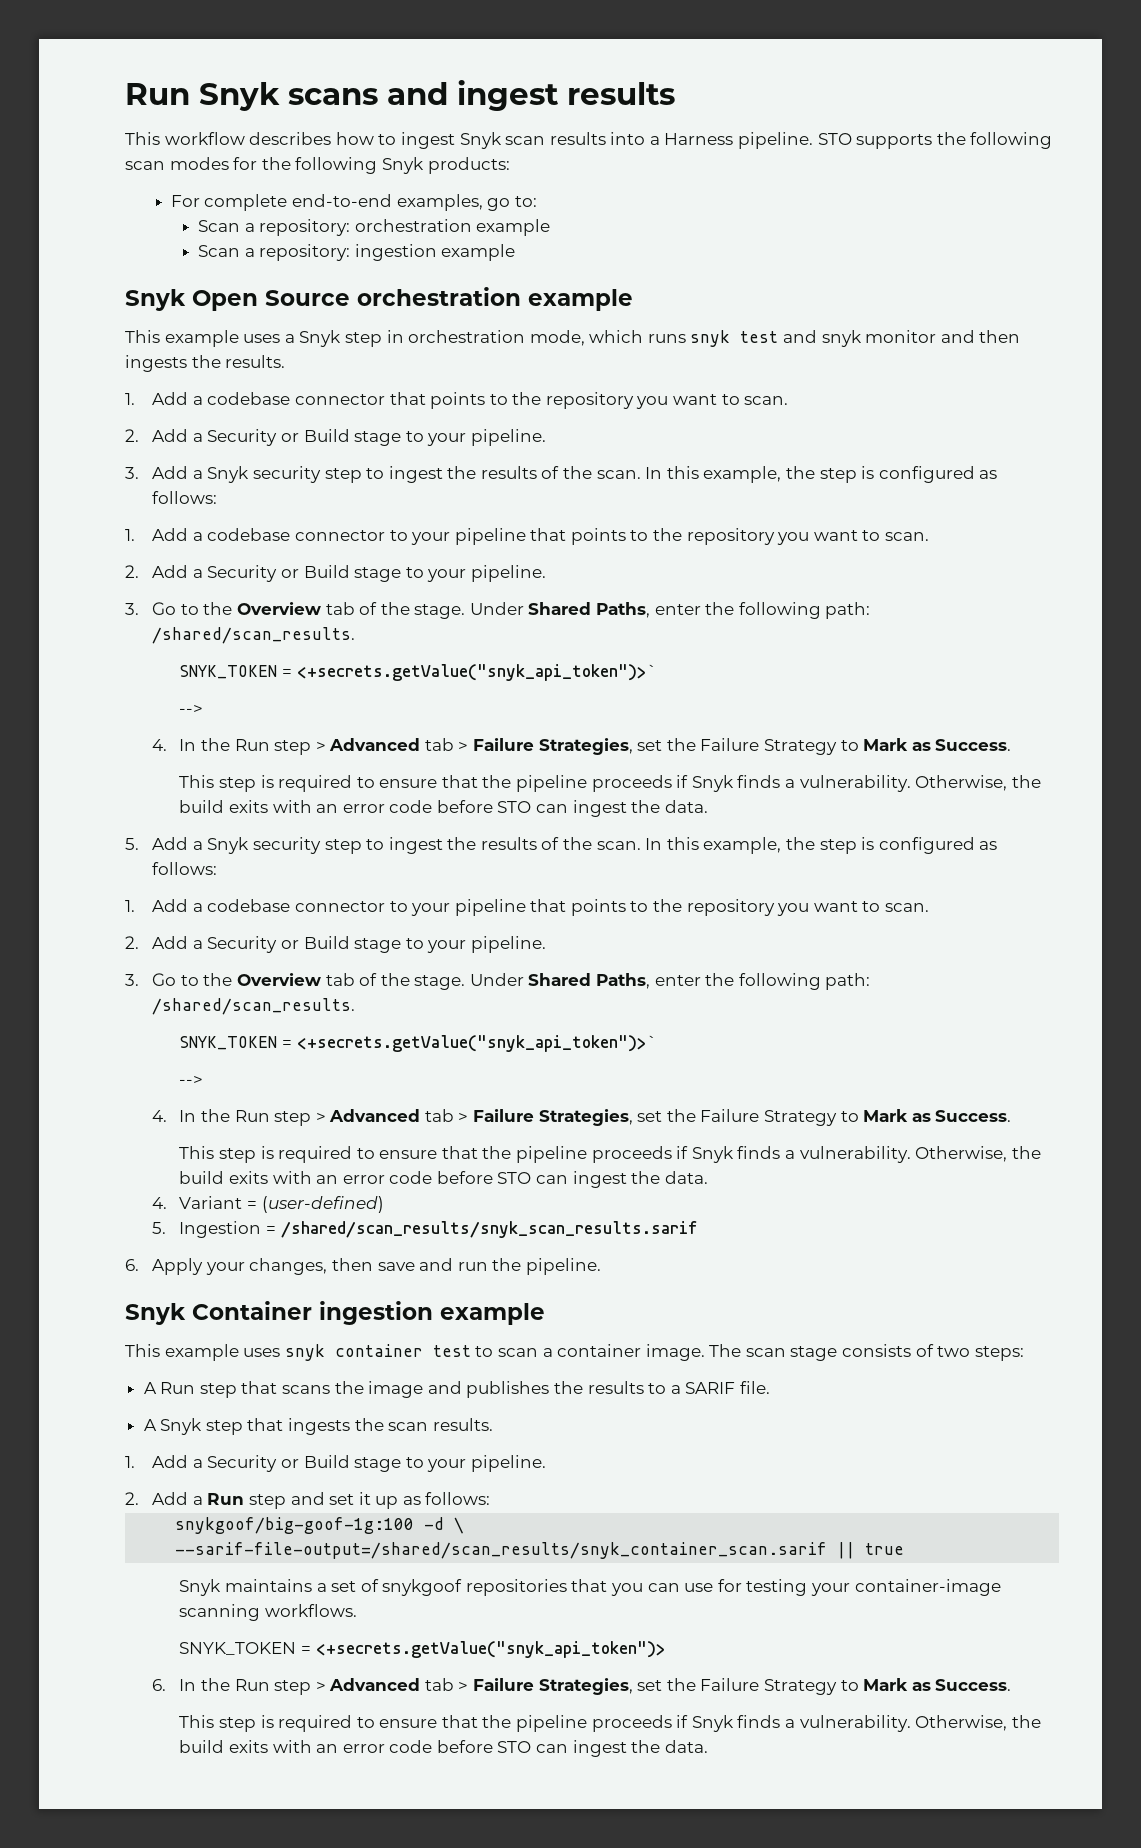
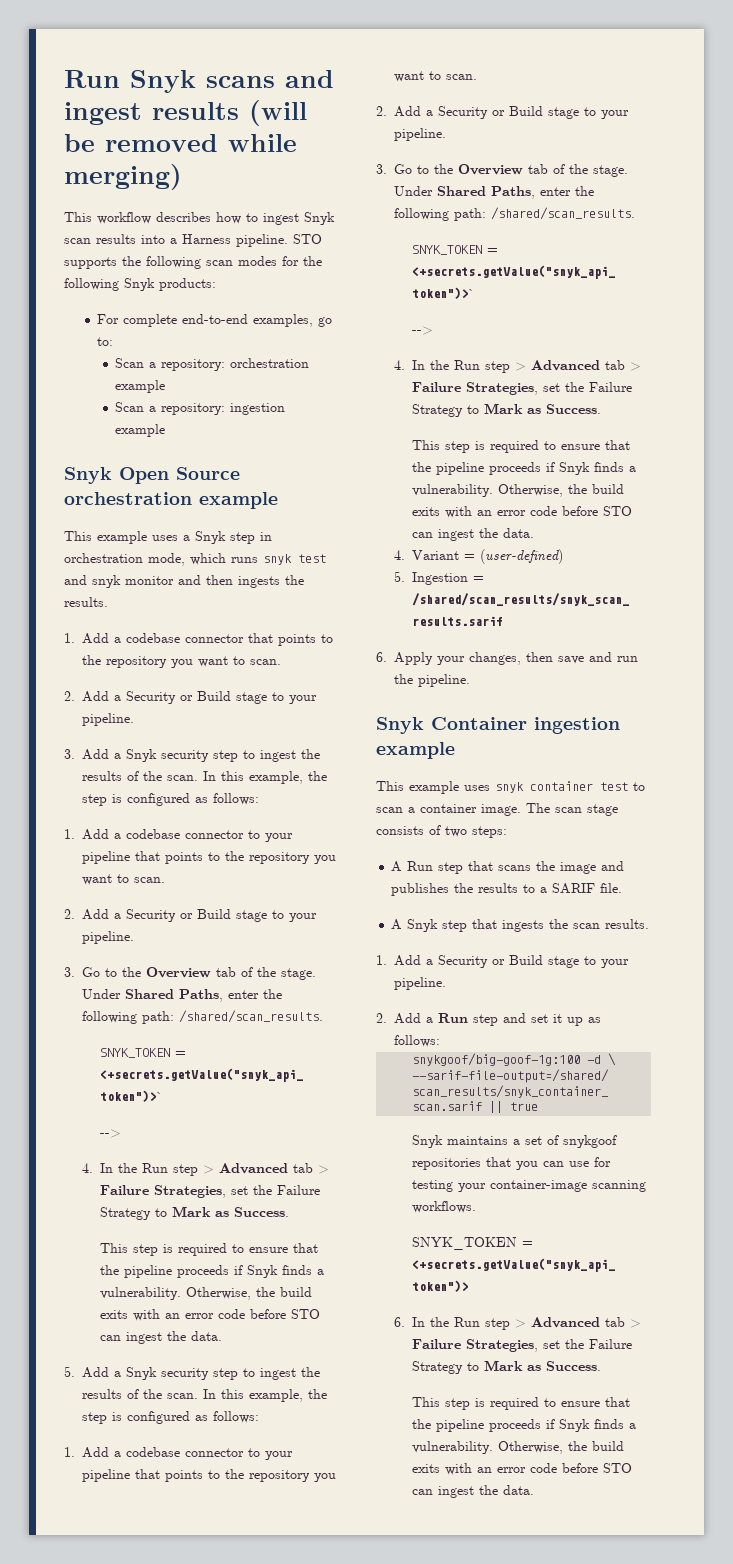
(675, 93) none -> [249,100,307,126] [64,134,297,152] [64,164,182,190] (will be removed while merging)

